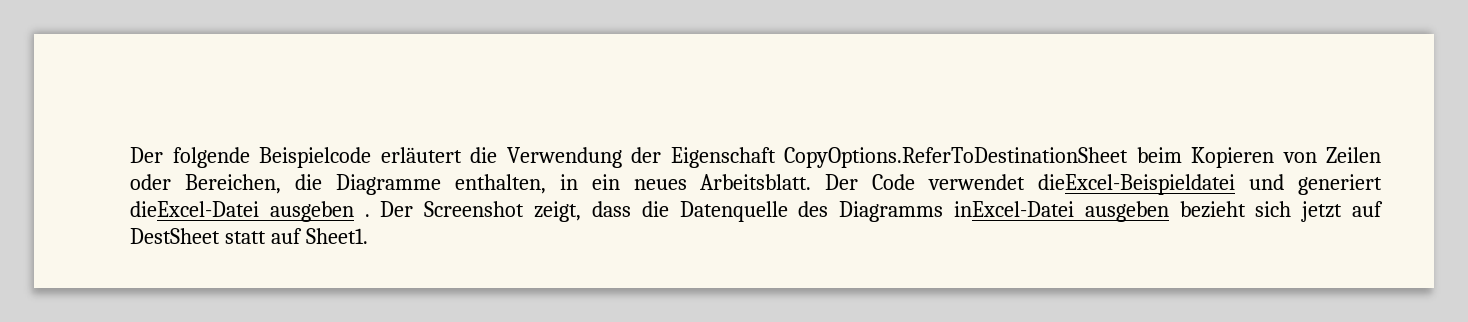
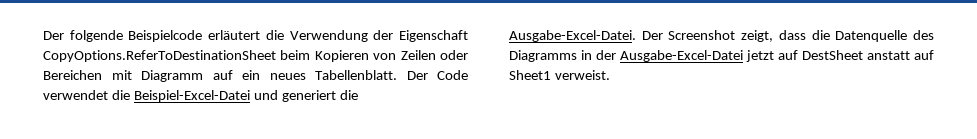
[184,174,578,195] Bereichen, die Diagramme enthalten, in -> [43,70,233,82] Bereichen mit Diagramm auf
[700,174,812,190] Arbeitsblatt. -> [315,70,397,80] Tabellenblatt.
[1038,174,1382,195] [130,201,370,222] dieExcel-Beispieldatei und generiert dieExcel-Datei ausgeben . -> [111,90,358,102] [509,30,636,42] die Beispiel-Excel-Datei und generiert die Ausgabe-Excel-Datei.
[953,201,1383,222] [130,228,368,244] inExcel-Datei ausgeben bezieht sich jetzt auf DestSheet statt auf Sheet1. -> [581,50,934,62] [509,70,610,80] in der Ausgabe-Excel-Datei jetzt auf DestSheet anstatt auf Sheet1 verweist.

